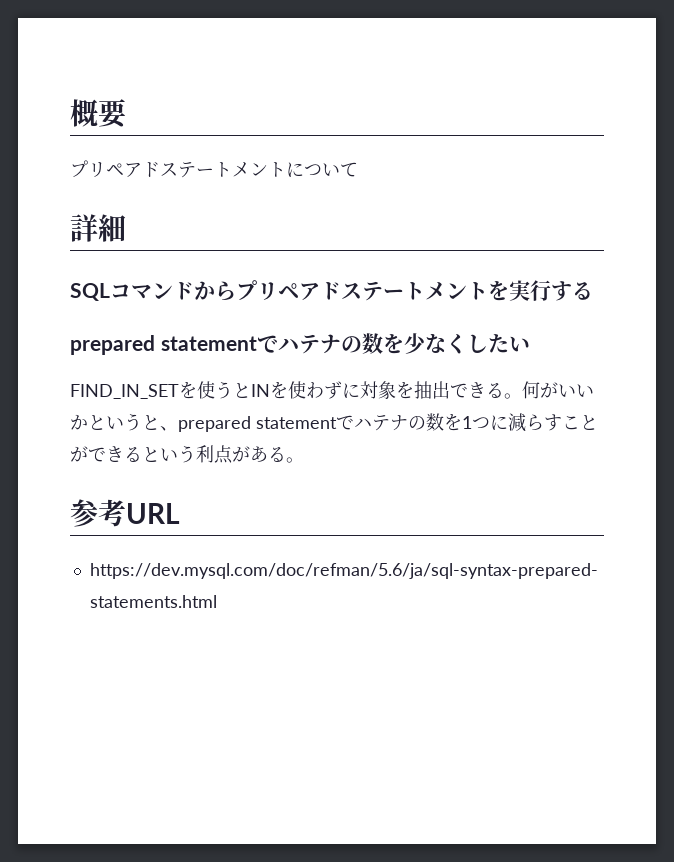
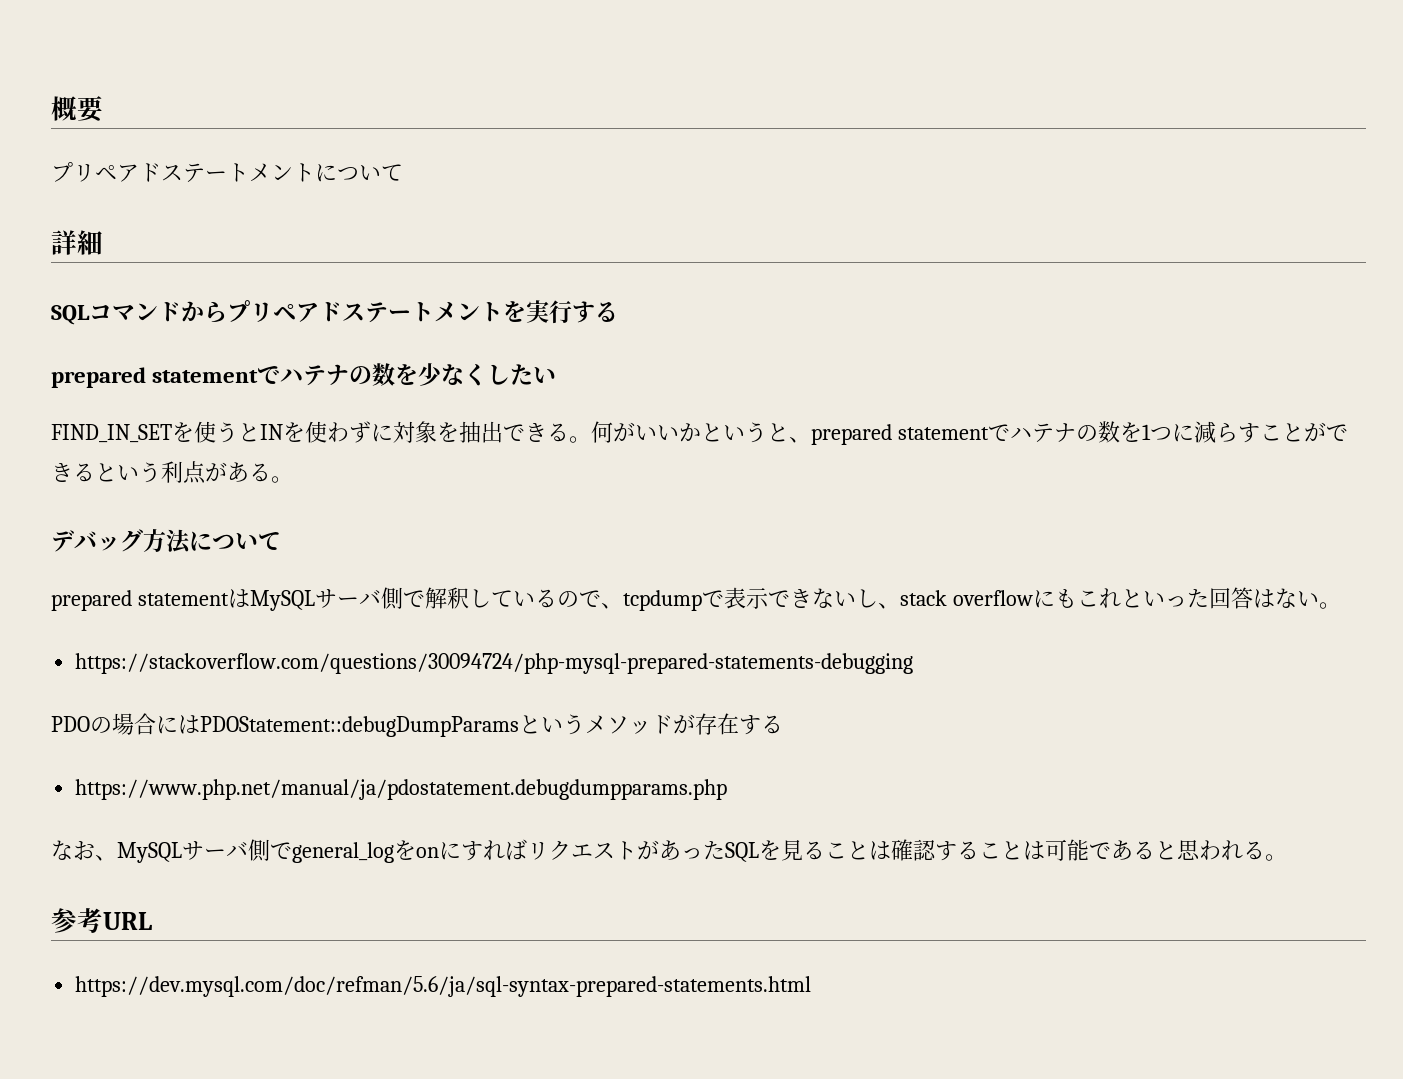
(304, 460) none -> [51,529,281,554] [51,587,1341,611] [75,653,914,674] [51,713,783,737] [75,779,728,800] [51,839,1287,863] // デバッグ方法について // prepared statementはMySQLサーバ側で解釈しているので、tcpdumpで表示できないし、stack overflowにもこれといった回答はない。 // https://stackoverflow.com/questions/30094724/php-mysql-prepared-statements-debugging // PDOの場合にはPDOStatement::debugDumpParamsというメソッドが存在する // https://www.php.net/manual/ja/pdostatement.debugdumpparams.php // なお、MySQLサーバ側でgeneral_logをonにすればリクエストがあったSQLを見ることは確認することは可能であると思われる。

